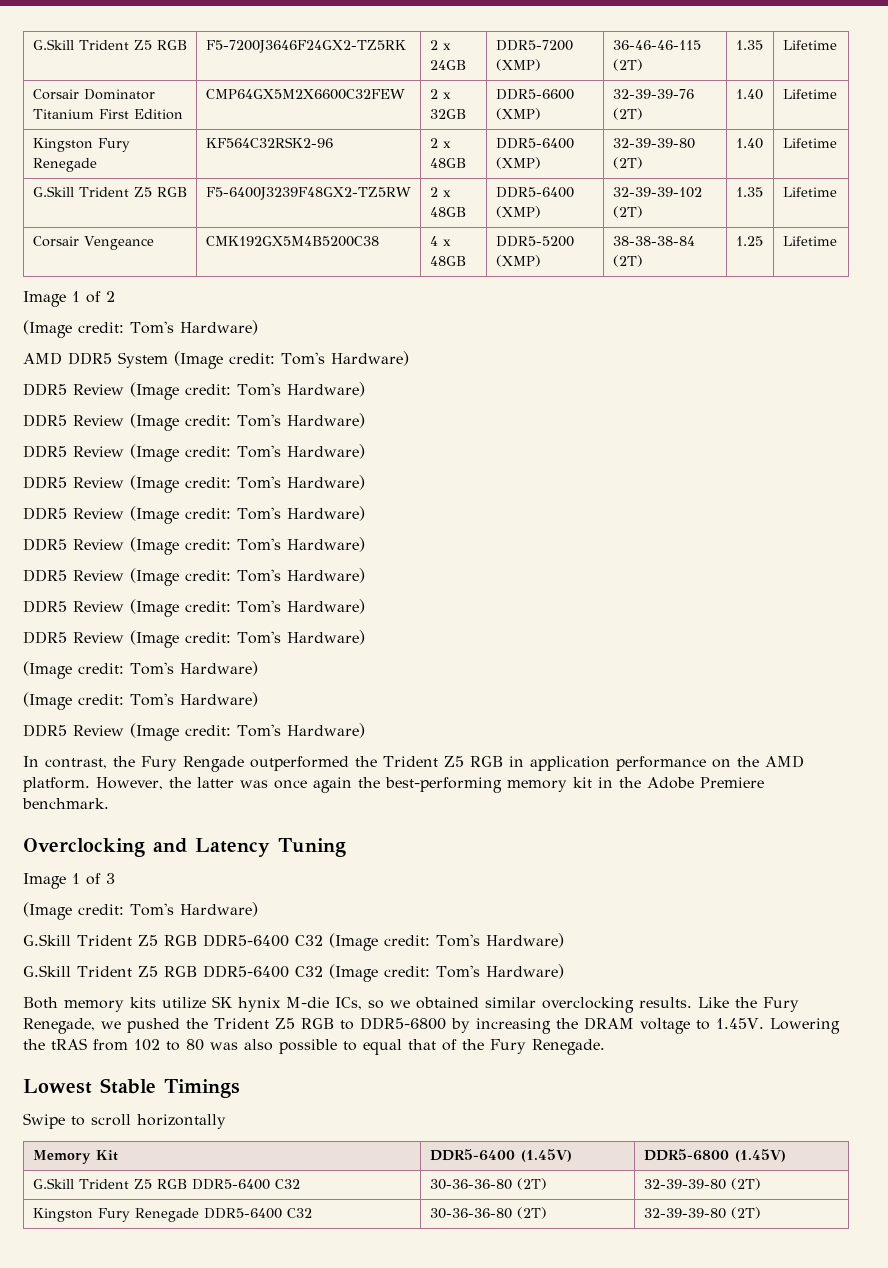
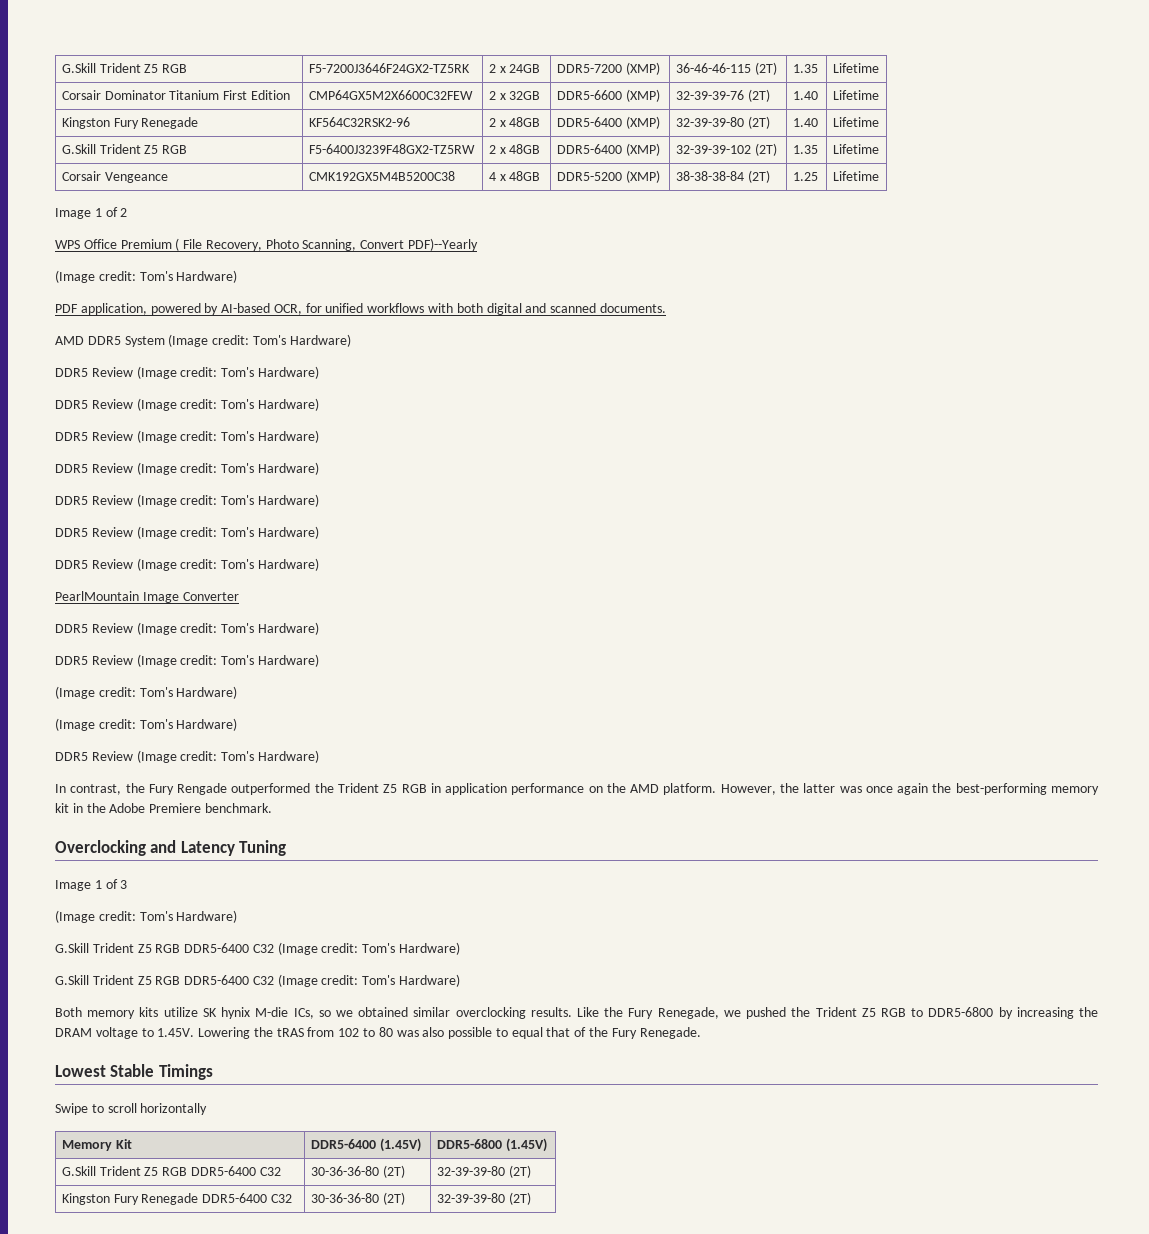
[23,320,258,338] (Image credit: Tom's Hardware) -> [55,238,479,251] [55,270,238,283] [55,303,666,315] WPS Office Premium ( File Recovery, Photo Scanning, Convert PDF)--Yearly // (Image credit: Tom's Hardware) // PDF application, powered by AI-based OCR, for unified workflows with both digital and scanned documents.
(365, 575) none -> [55,591,239,603] // PearlMountain Image Converter

